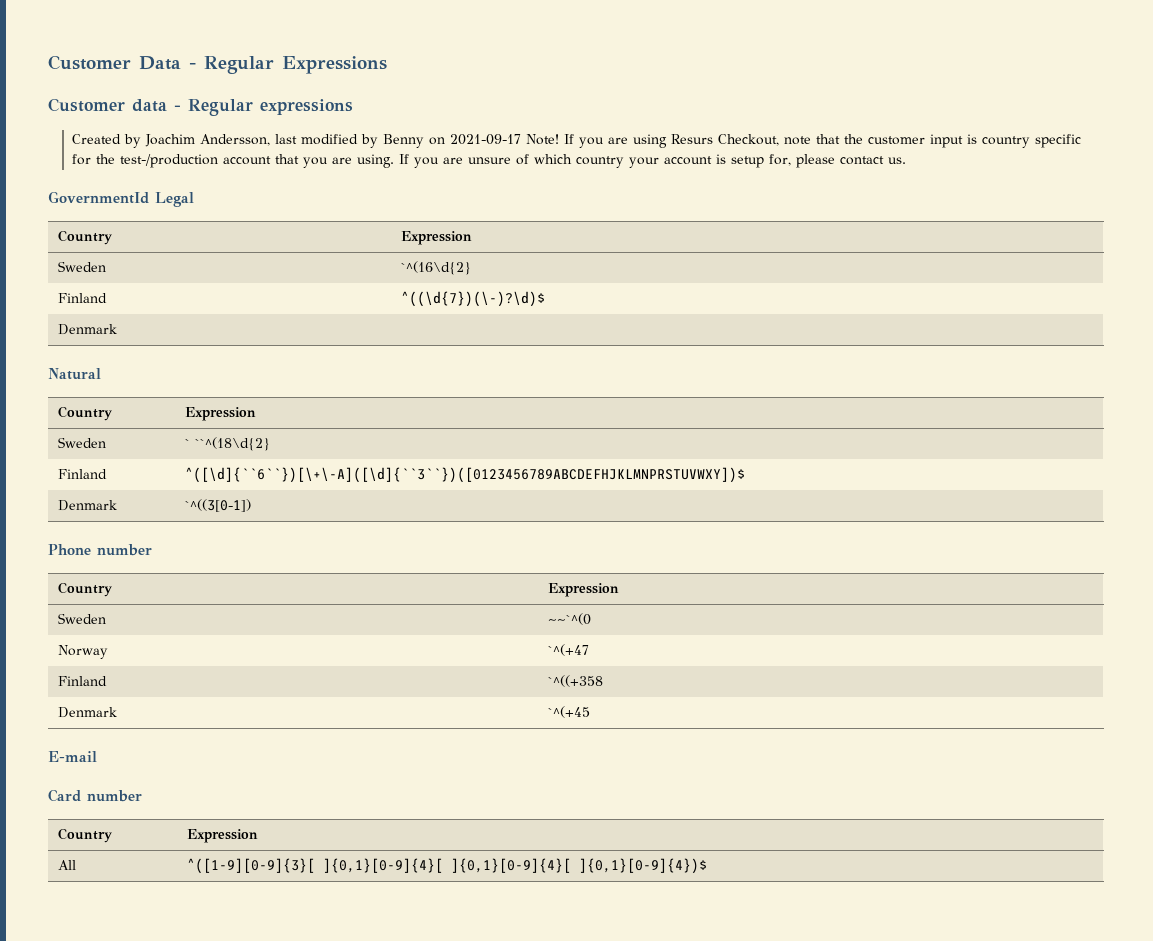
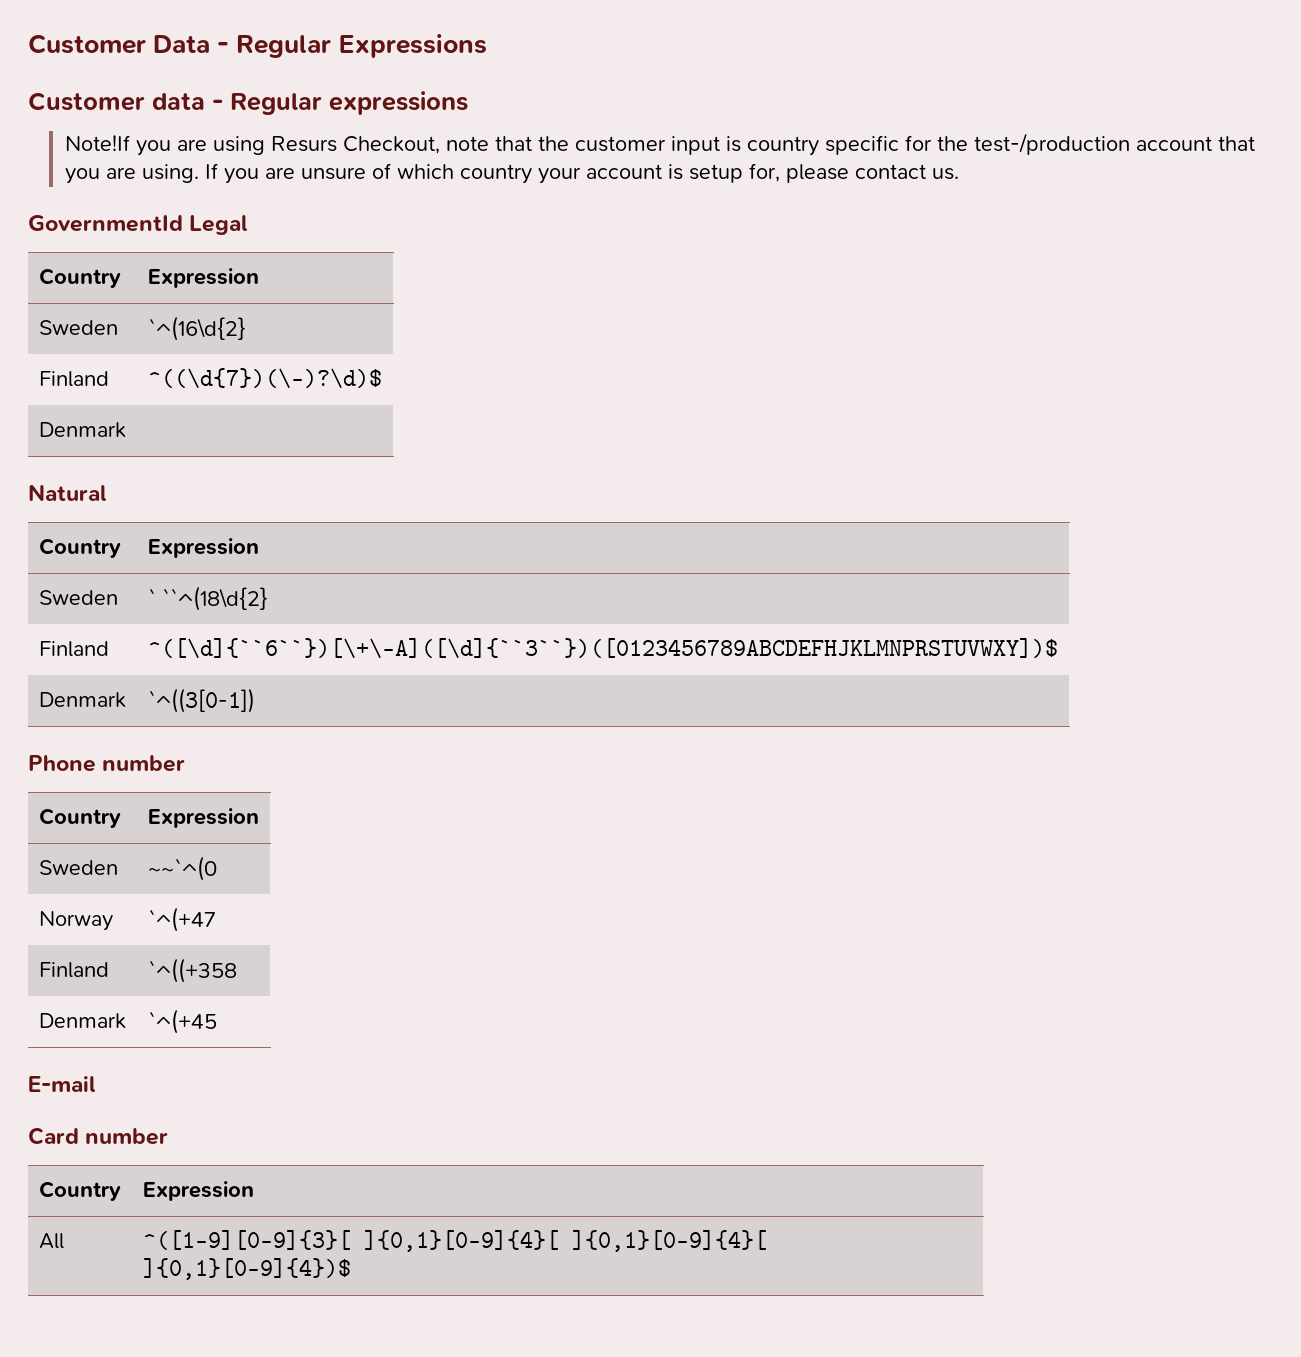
[72,134,575,148] Created by Joachim Andersson, last modified by Benny on 2021-09-17 Note! If -> [64,135,130,151] Note!If

